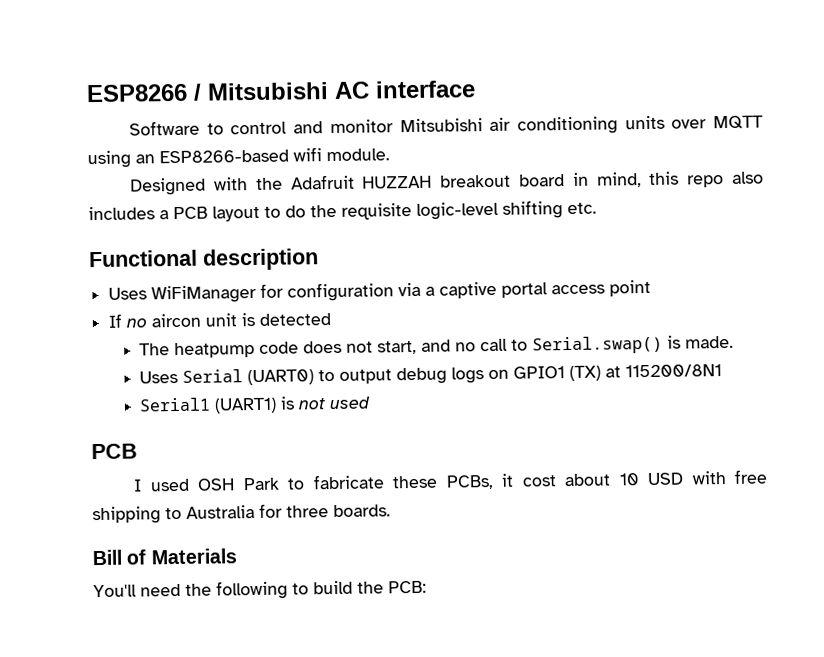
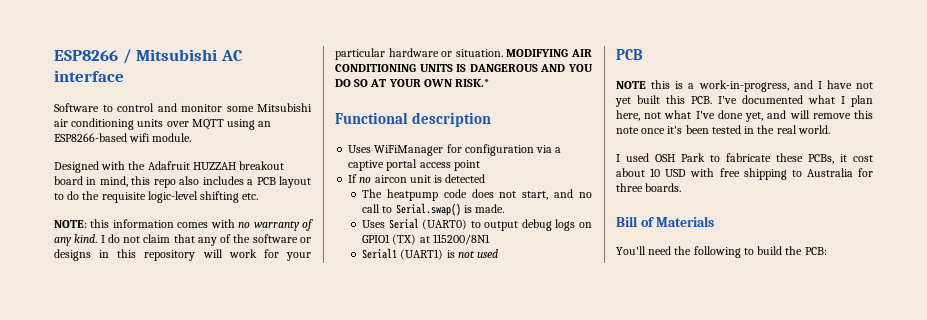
(394, 126) none -> [226,106,254,112] some
(597, 208) none -> [54,219,313,231] [54,234,312,246] [54,249,311,261] [335,48,592,60] [335,64,593,72] [335,79,490,87] // NOTE: this information comes with no warranty of any kind. I do not claim that any of the software or designs in this repository will work for your particular hardware or situation. MODIFYING AIR CONDITIONING UNITS IS DANGEROUS AND YOU DO SO AT YOUR OWN RISK.*
(138, 451) none -> [616,80,873,92] [615,95,873,107] [616,110,873,122] [616,125,830,134] // NOTE this is a work-in-progress, and I have not yet built this PCB. I've documented what I plan here, not what I've done yet, and will remove this note once it's been tested in the real world.

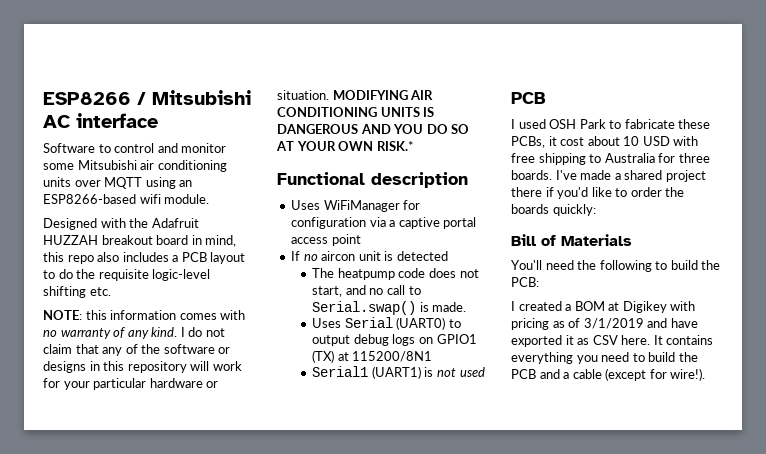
[616,80,873,92] [615,95,873,107] [616,110,873,122] [616,125,830,134] // NOTE this is a work-in-progress, and I have not yet built this PCB. I've documented what I plan here, not what I've done yet, and will remove this note once it's been tested in the real world. -> (546, 98) none
(682, 187) none -> [555,170,706,182] [511,187,685,199] [511,204,596,216] I've made a shared project there if you'd like to order the boards quickly:
(827, 251) none -> [511,301,696,313] [511,318,698,330] [511,335,714,347] [511,352,698,364] [511,368,706,381] // I created a BOM at Digikey with pricing as of 3/1/2019 and have exported it as CSV here. It contains everything you need to build the PCB and a cable (except for wire!).

